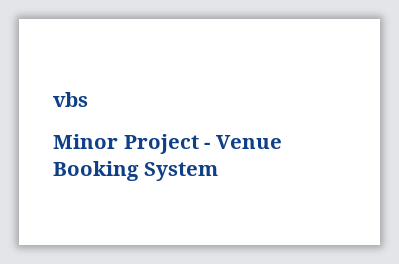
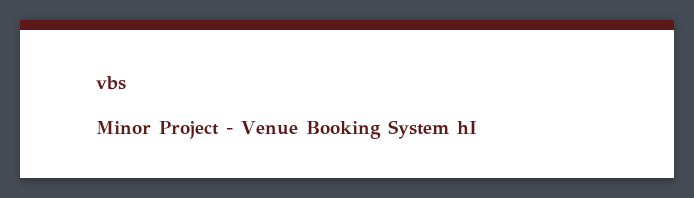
(218, 171) none -> [456,121,477,134] hI

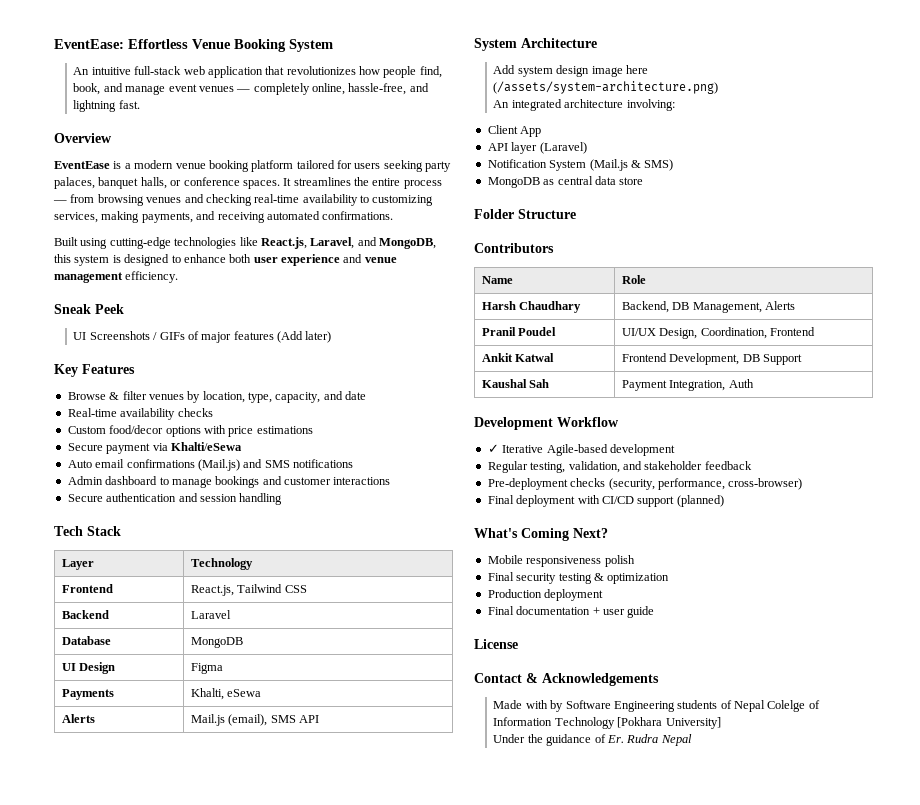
[96,76,126,90] [96,121,233,139] vbs // Minor Project - -> [54,39,188,49] EventEase: Effortless
[456,121,477,134] hI -> [73,66,442,78] [73,83,429,95] [73,100,140,112] [54,133,112,143] [54,160,452,172] [54,177,442,189] [53,194,434,206] [54,211,394,223] [54,237,436,249] [54,254,397,266] [54,271,179,283] [54,304,124,314] [73,331,332,343] [54,364,135,377] [67,391,367,403] [67,408,213,420] [67,425,313,437] [67,442,242,454] [67,459,353,471] [67,476,391,488] [67,493,283,505] [54,526,121,536] [61,559,94,570] [190,558,253,570] [61,584,113,593] [190,584,307,596] [61,610,109,619] [190,610,231,619] [61,636,111,645] [190,637,243,648] [61,662,116,674] [190,663,223,674] [61,689,114,700] [190,688,262,700] [61,714,95,723] [190,714,319,726] [474,38,597,51] [493,65,648,77] [493,81,719,94] [493,99,675,111] [487,125,542,137] [487,142,587,154] [487,159,674,171] [487,176,644,188] [474,209,576,219] [474,243,554,253] [481,276,513,284] [621,275,646,284] [481,301,582,313] [621,301,795,313] [481,327,557,336] [621,327,815,339] [481,353,555,362] [621,353,802,365] [481,379,550,388] [621,379,754,391] [474,417,619,430] [487,444,675,456] [487,461,752,473] [487,478,803,490] [487,495,724,507] [474,528,608,541] [487,555,635,567] [487,572,670,584] [487,589,604,601] [487,606,655,618] [474,639,518,649] [474,673,659,686] [493,700,820,712] [493,717,721,729] [493,734,692,746] // An intuitive full-stack web application that revolutionizes how people find, book, and manage event venues — completely online, hassle-free, and lightning fast. // Overview // EventEase is a modern venue booking platform tailored for users seeking party palaces, banquet halls, or conference spaces. It streamlines the entire process — from browsing venues and checking real-time availability to customizing services, making payments, and receiving automated confirmations. // Built using cutting-edge technologies like React.js, Laravel, and MongoDB, this system is designed to enhance both user experience and venue management efficiency. // Sneak Peek // UI Screenshots / GIFs of major features (Add later) // Key Features // Browse & filter venues by location, type, capacity, and date // Real-time availability checks // Custom food/decor options with price estimations // Secure payment via Khalti/eSewa // Auto email confirmations (Mail.js) and SMS notifications // Admin dashboard to manage bookings and customer interactions // Secure authentication and session handling // Tech Stack // Layer | Technology // Frontend | React.js, Tailwind CSS // Backend | Laravel // Database | MongoDB // UI Design | Figma // Payments | Khalti, eSewa // Alerts | Mail.js (email), SMS API // System Architecture // Add system design image here (/assets/system-architecture.png) // An integrated architecture involving: // Client App // API layer (Laravel) // Notification System (Mail.js & SMS) // MongoDB as central data store // Folder Structure // Contributors // Name | Role // Harsh Chaudhary | Backend, DB Management, Alerts // Pranil Poudel | UI/UX Design, Coordination, Frontend // Ankit Katwal | Frontend Development, DB Support // Kaushal Sah | Payment Integration, Auth // Development Workflow // ✓ Iterative Agile-based development // Regular testing, validation, and stakeholder feedback // Pre-deployment checks (security, performance, cross-browser) // Final deployment with CI/CD support (planned) // What's Coming Next? // Mobile responsiveness polish // Final security testing & optimization // Production deployment // Final documentation + user guide // License // Contact & Acknowledgements // Made with by Software Engineering students of Nepal Colelge of Information Technology [Pokhara University] // Under the guidance of Er. Rudra Nepal

